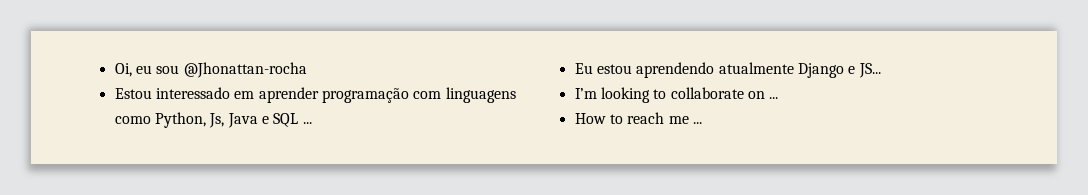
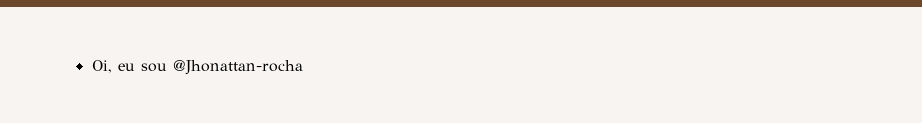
[114,87,516,103] [114,112,312,128] [574,62,881,78] [574,87,779,103] [574,112,702,124] // Estou interessado em aprender programação com linguagens como Python, Js, Java e SQL ... // Eu estou aprendendo atualmente Django e JS... // I’m looking to collaborate on ... // How to reach me ... -> (303, 67) none

